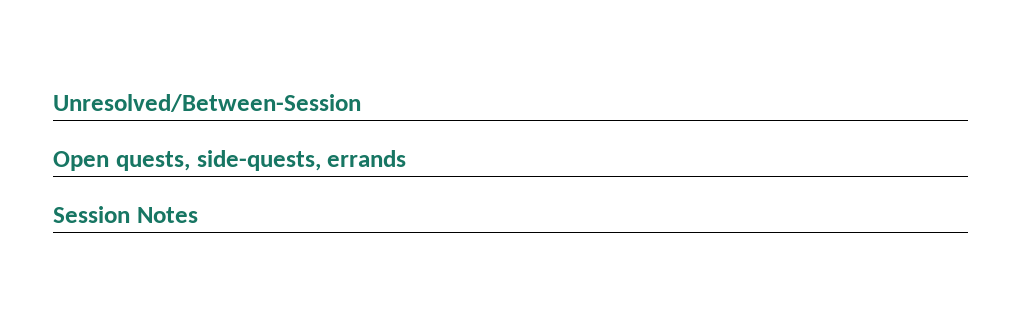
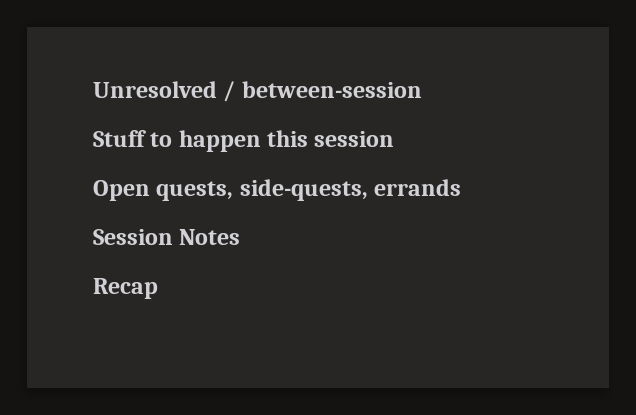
[53,94,361,112] Unresolved/Between-Session -> [93,81,422,102] [93,130,395,152] Unresolved / between-session // Stuff to happen this session
(198, 215) none -> [93,278,158,299] // Recap

